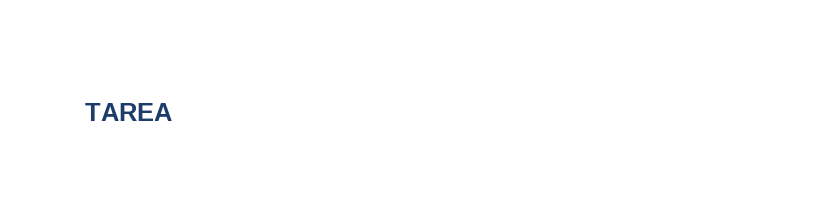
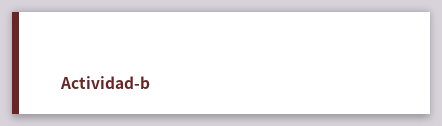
[85,103,172,121] TAREA -> [60,76,150,89] Actividad-b

